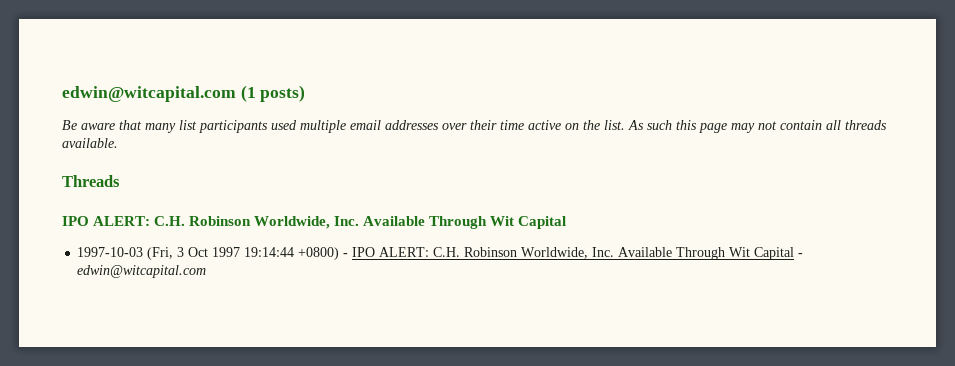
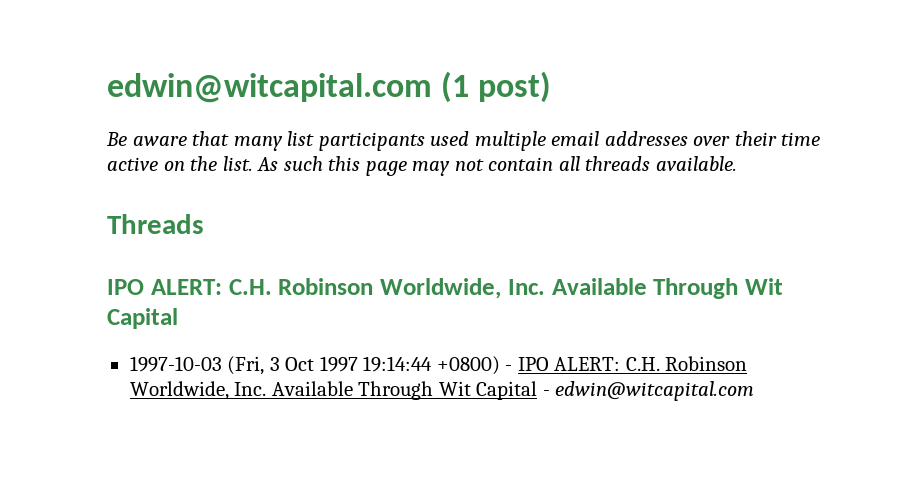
[260,85,306,102] posts) -> [478,71,552,103] post)

